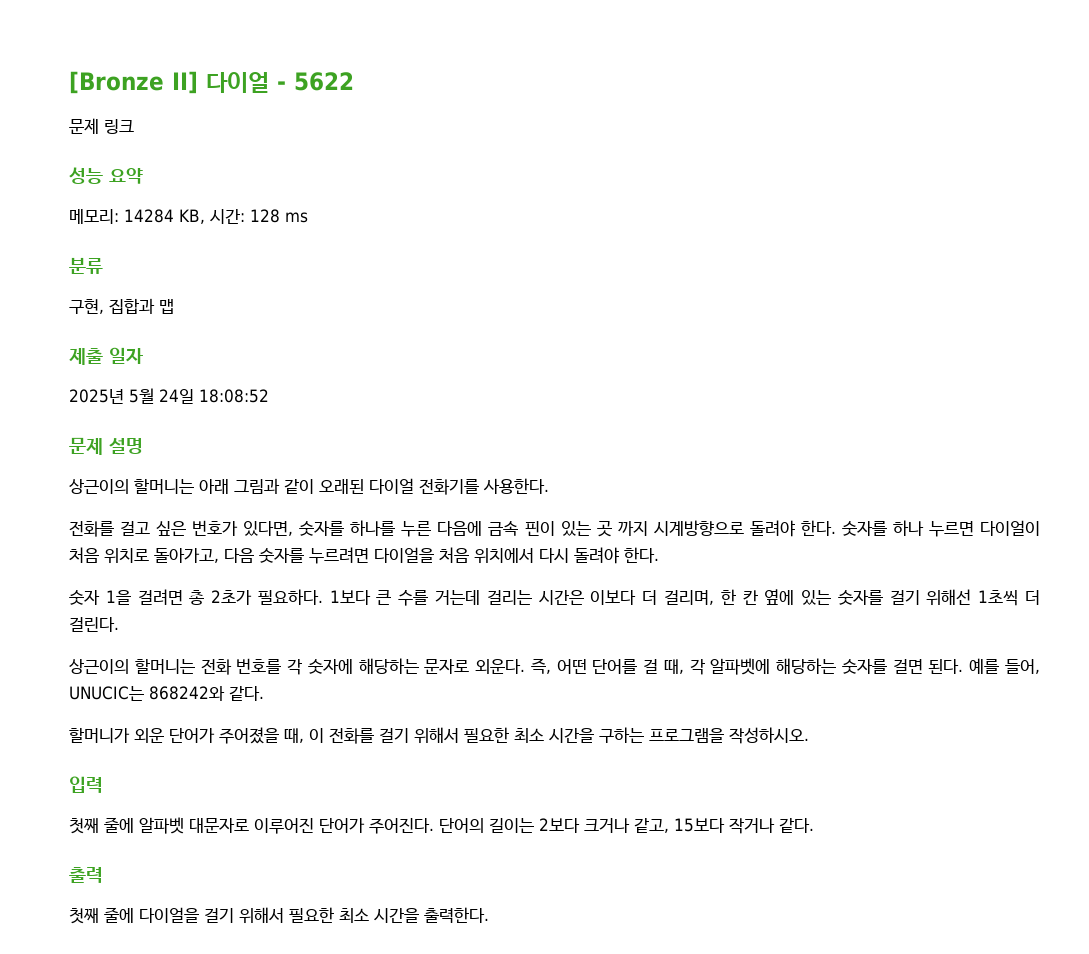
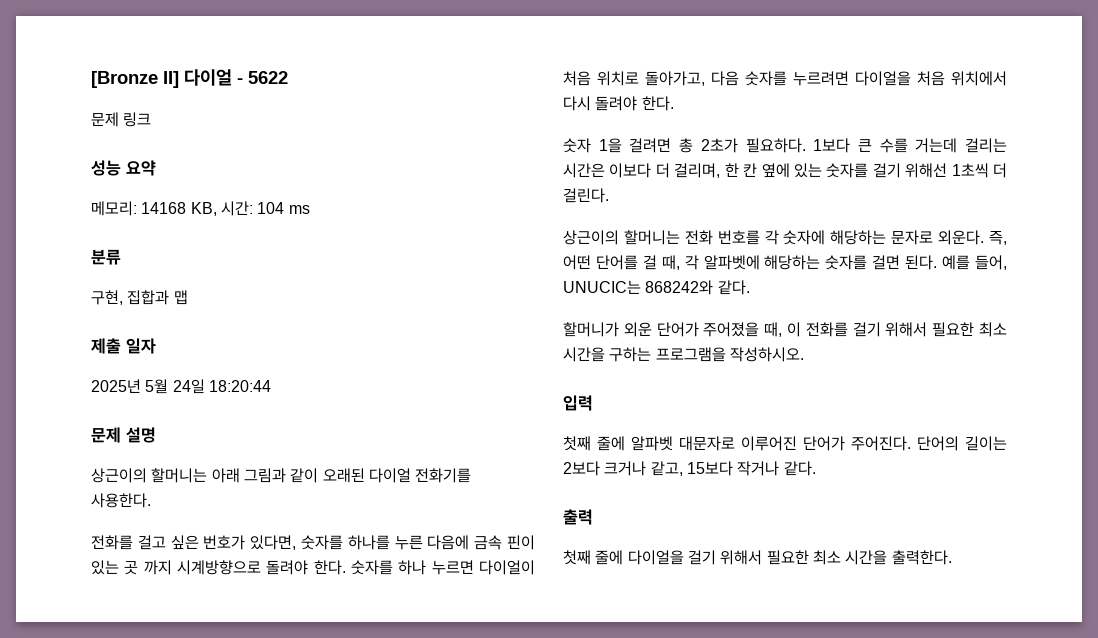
[124,209,174,223] 14284 -> [141,202,187,214] 14168
[250,209,280,223] 128 -> [257,202,285,214] 104
[199,389,269,403] 18:08:52 -> [208,380,271,392] 18:20:44

